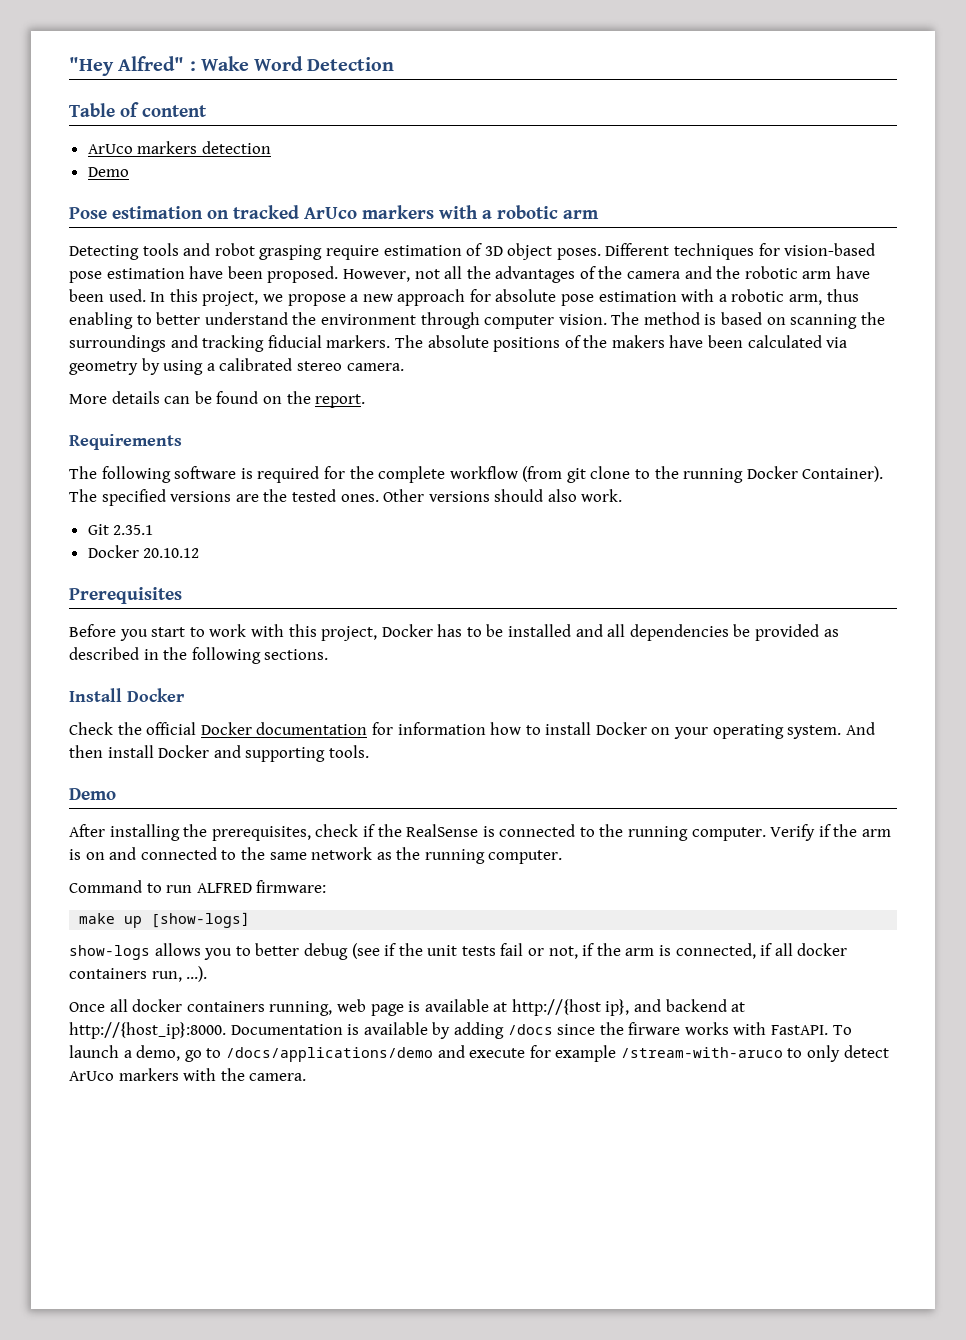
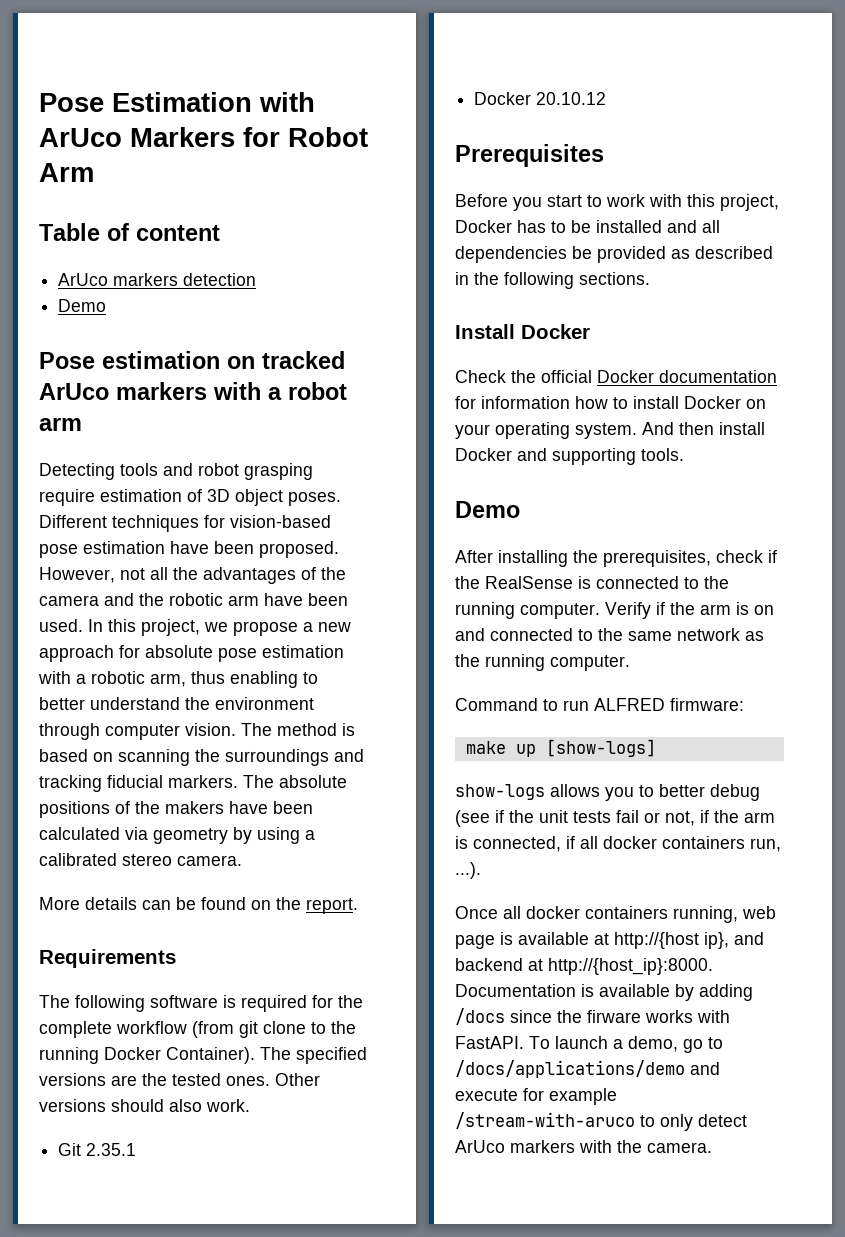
[69,56,395,76] "Hey Alfred" : Wake Word Detection -> [39,92,315,112] [39,127,368,147] [39,163,94,182] Pose Estimation with ArUco Markers for Robot Arm
[497,205,558,219] robotic -> [288,382,347,400] robot

